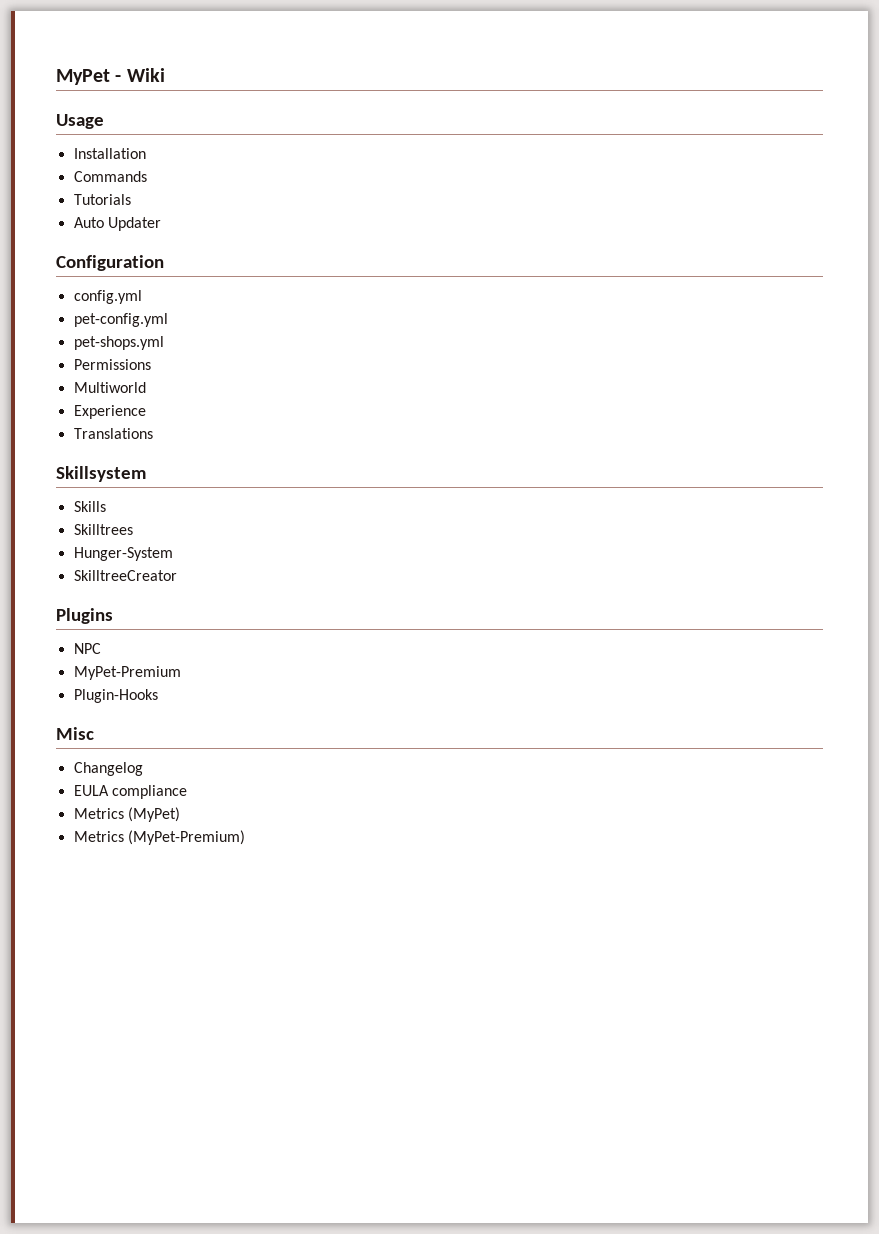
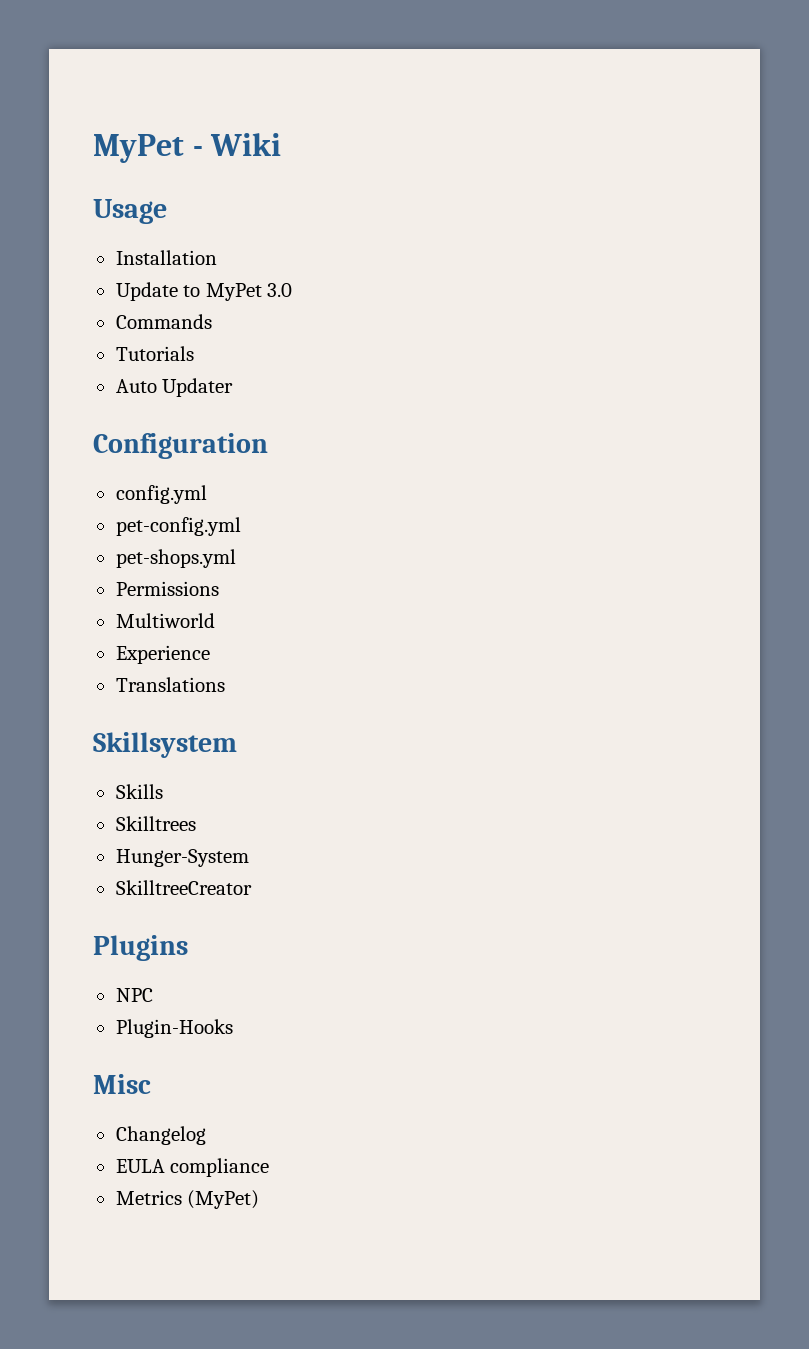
(146, 153) none -> [115,282,293,301] // Update to MyPet 3.0
[73,666,181,680] // MyPet-Premium -> (153, 995) none
[73,830,245,845] // Metrics (MyPet-Premium) -> (260, 1199) none

